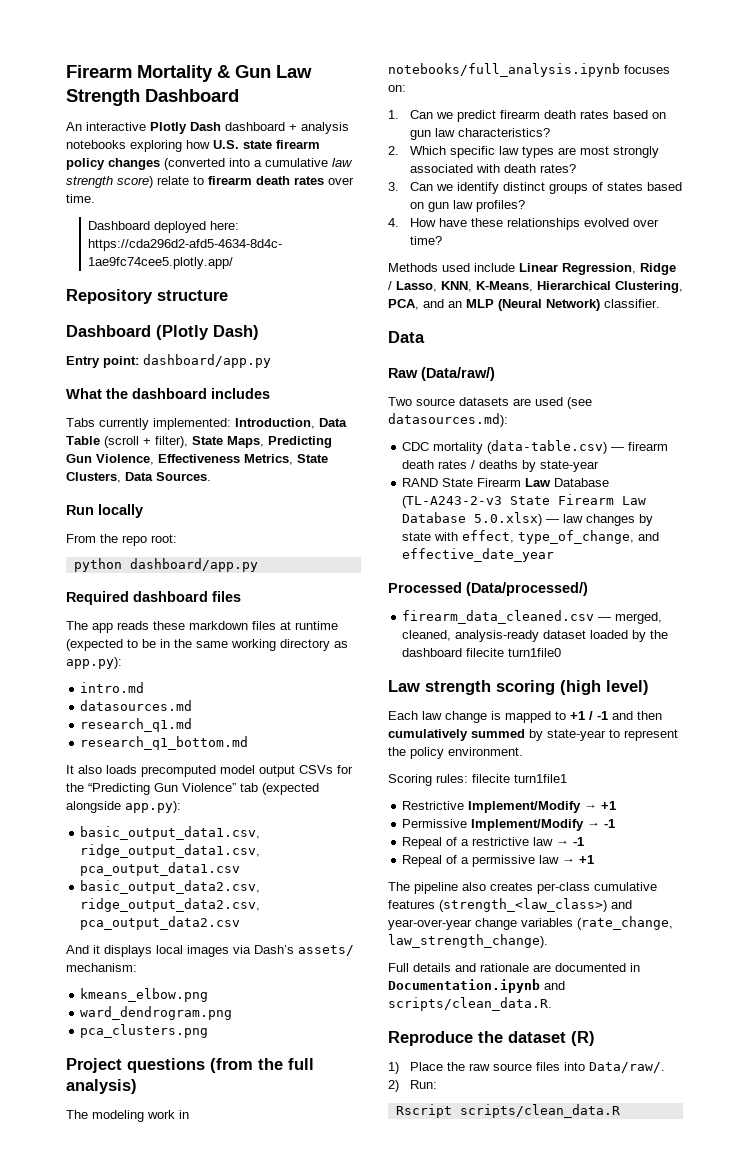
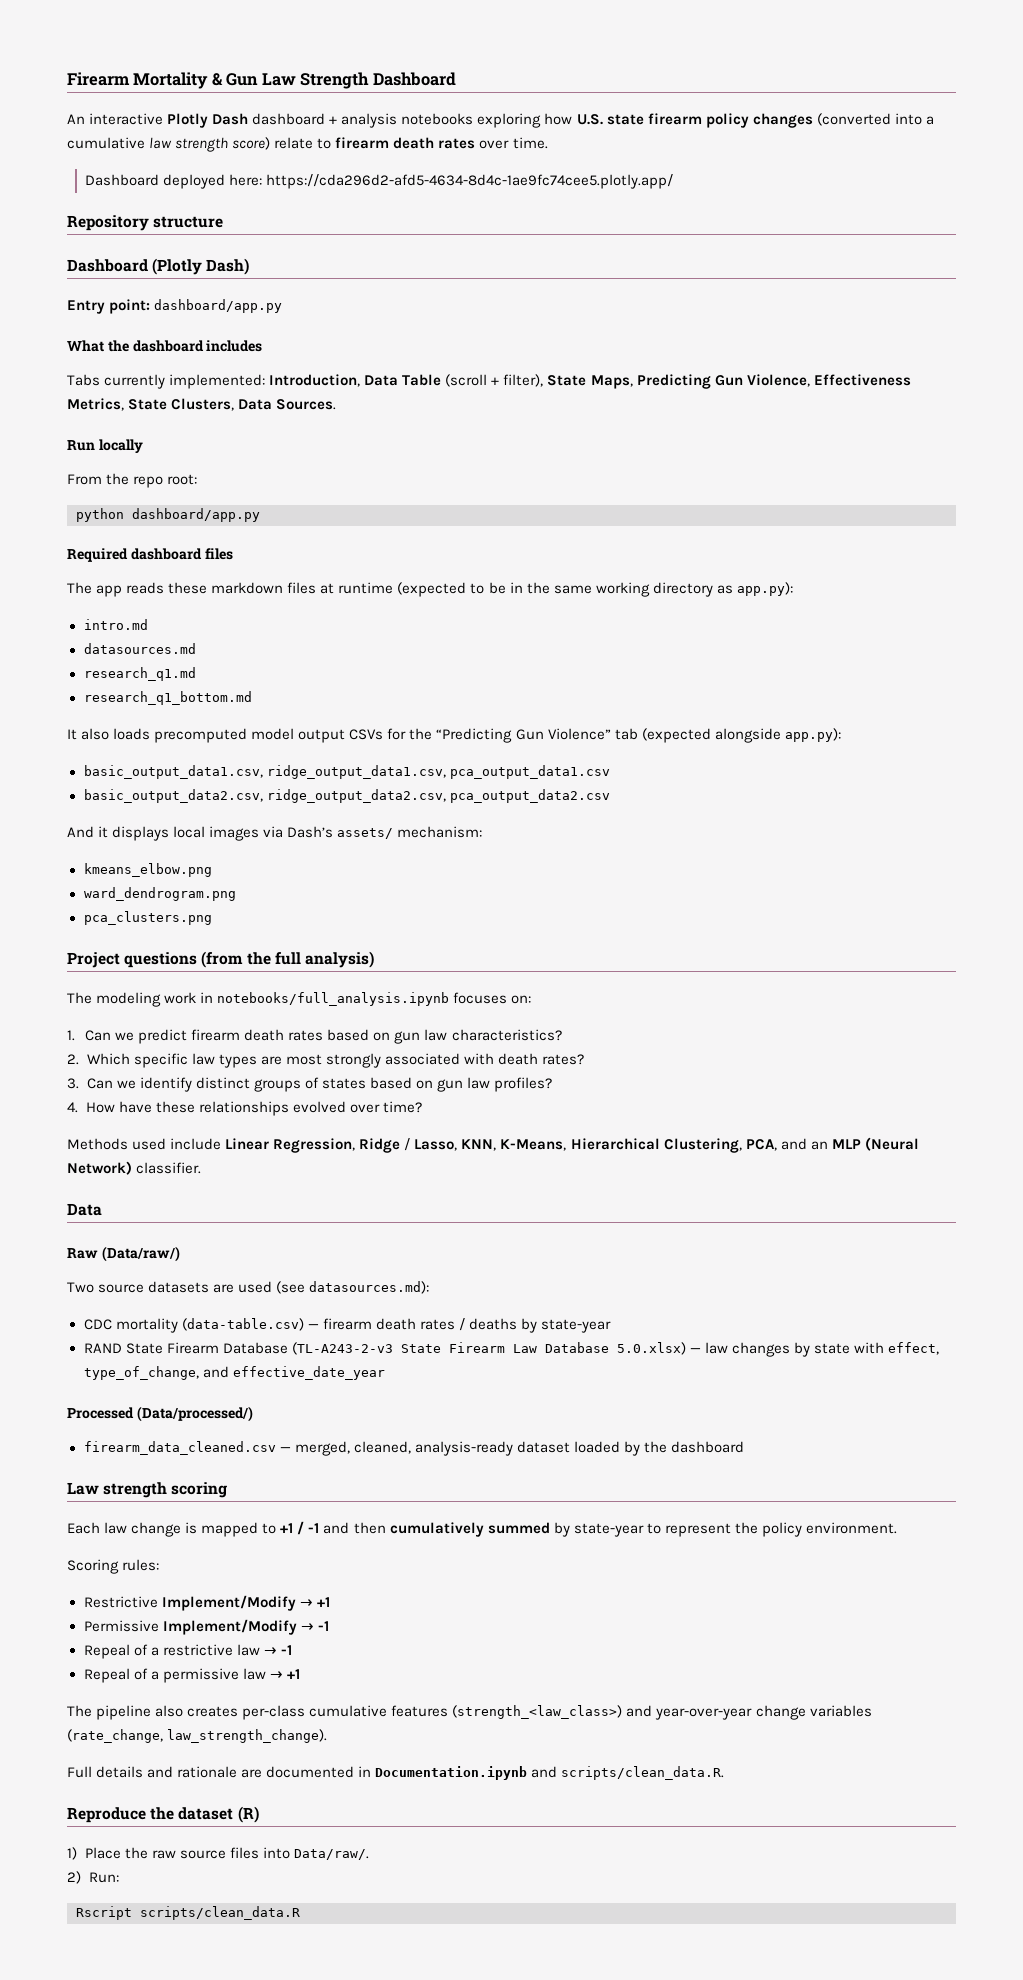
[525,478,552,487] Law -> (219, 1348) none
[466,648,562,657] filecite turn1file0 -> (744, 1447) none
[560,680,649,695] (high level) -> (228, 1490) none
[472,774,567,783] filecite turn1file1 -> (160, 1565) none

